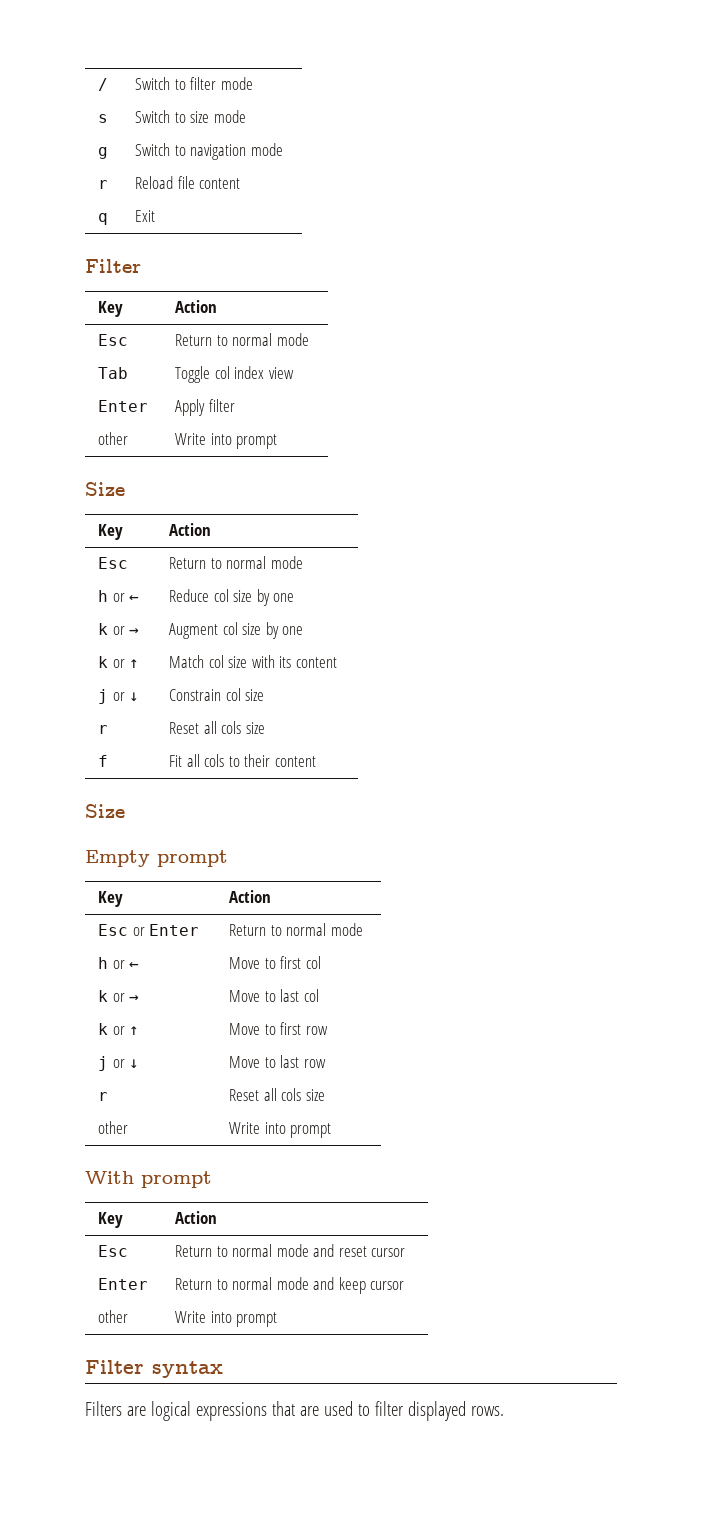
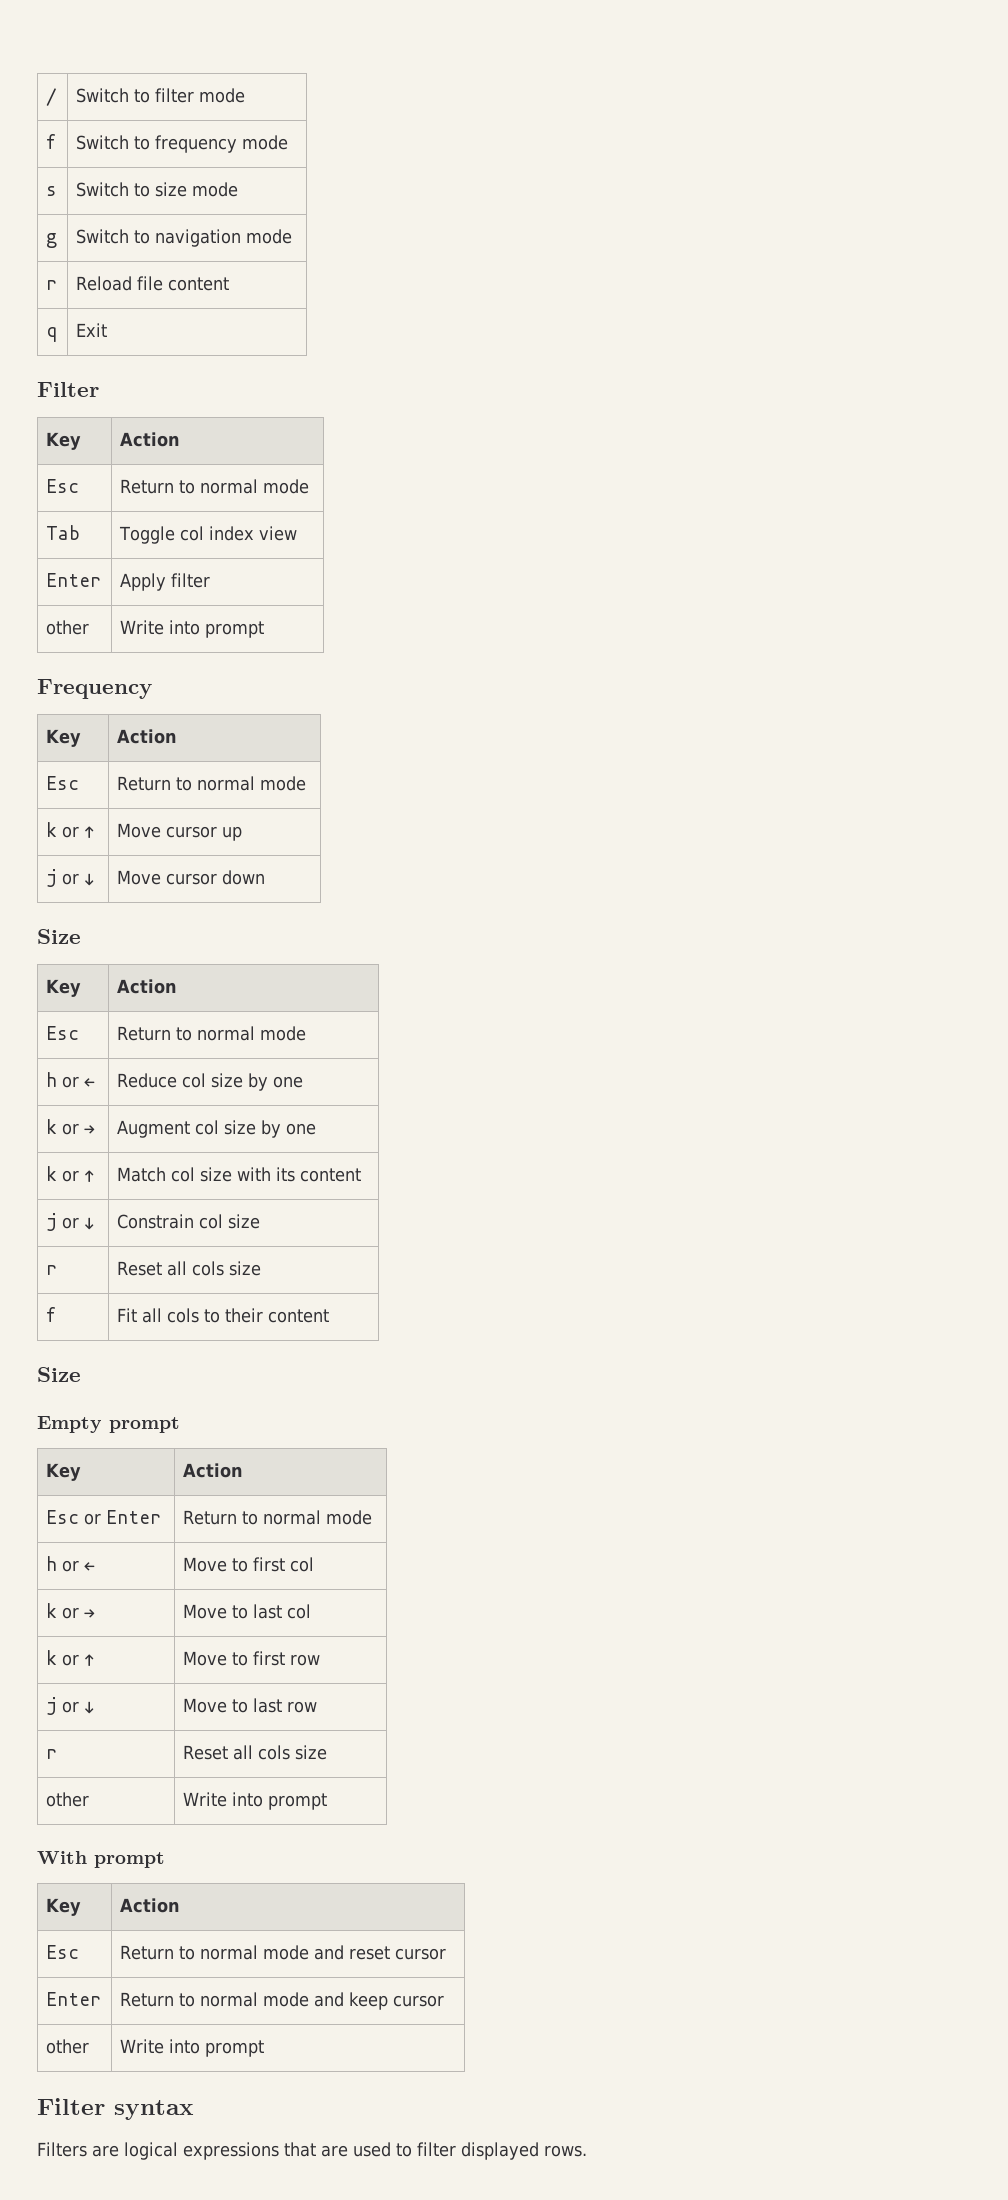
(253, 83) none -> [46,134,57,149] [76,135,289,153] // f | Switch to frequency mode
(278, 441) none -> [37,679,152,699] [46,729,82,747] [117,729,178,744] [46,776,80,790] [117,776,307,791] [46,822,96,838] [117,823,243,841] [46,869,96,887] [117,870,266,885] // Frequency // Key | Action // Esc | Return to normal mode // k or ↑ | Move cursor up // j or ↓ | Move cursor down

